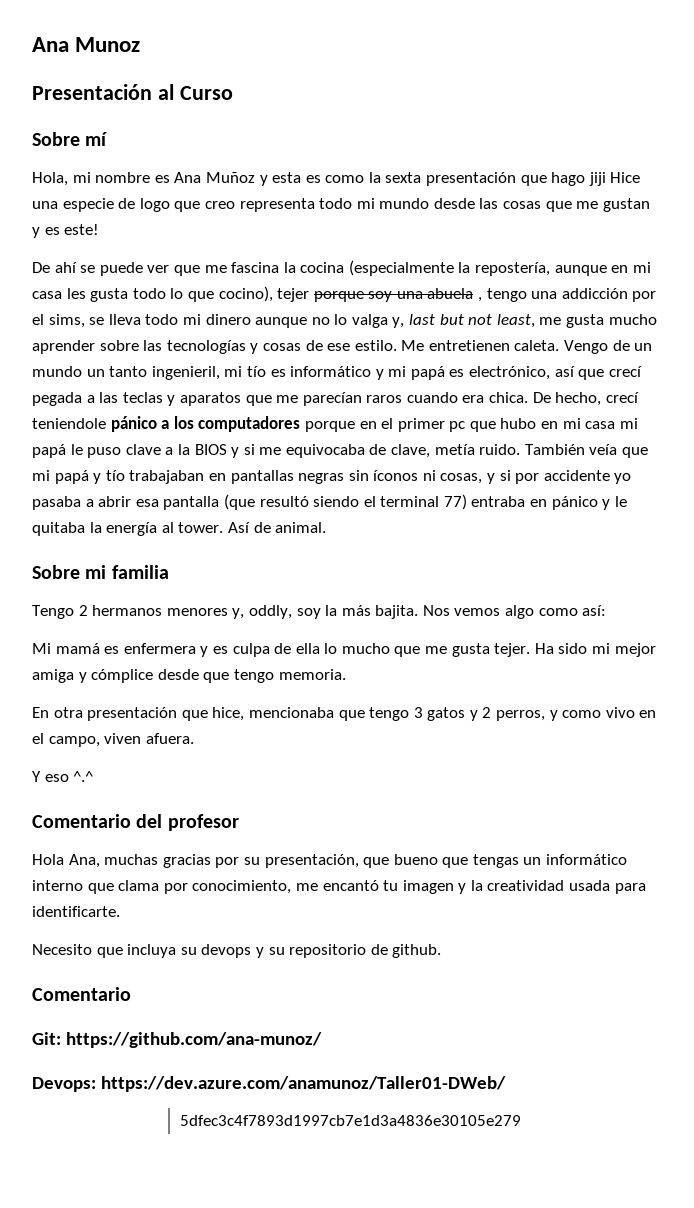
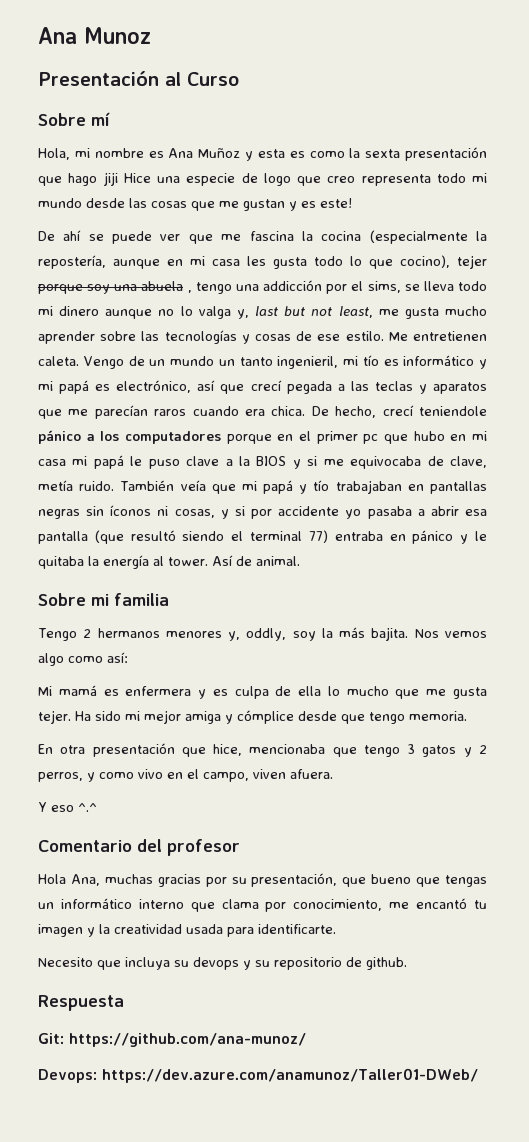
[32,987,131,1001] Comentario -> [38,995,124,1011] Respuesta
[179,1115,521,1126] // 5dfec3c4f7893d1997cb7e1d3a4836e30105e279 -> (478, 1075) none

